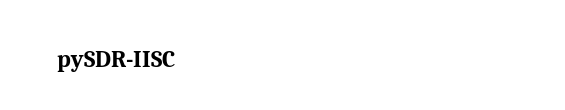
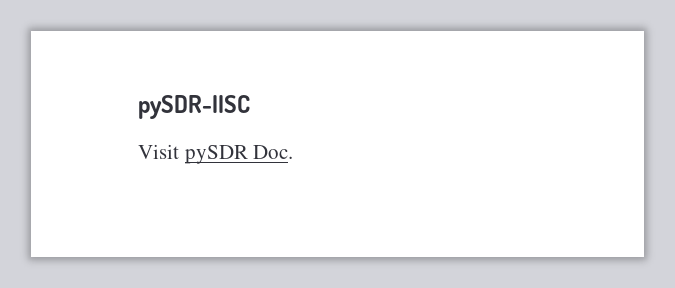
(175, 61) none -> [138,144,294,164] // Visit pySDR Doc.

